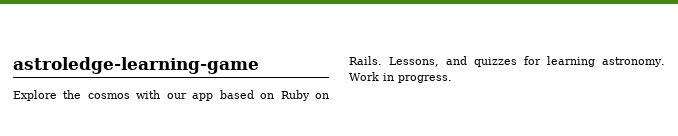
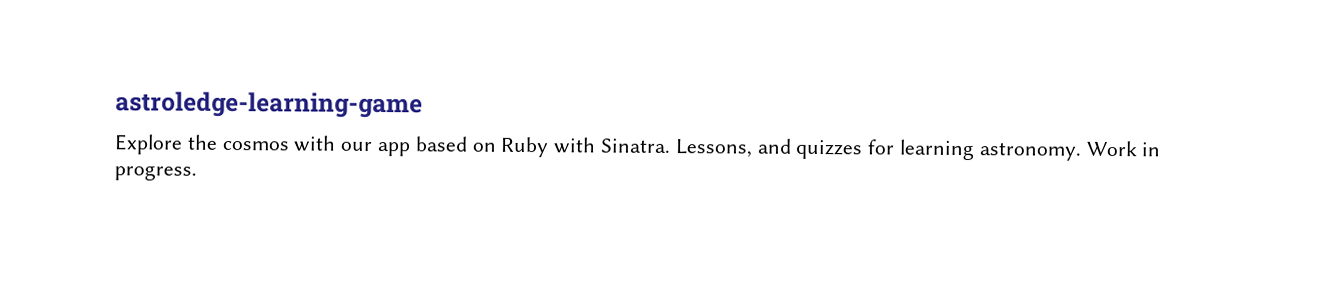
[315,93,330,99] [349,56,382,65] on Rails. -> [553,137,672,154] with Sinatra.

